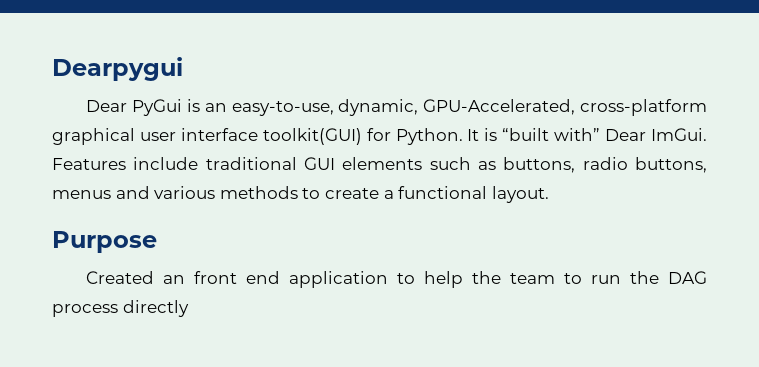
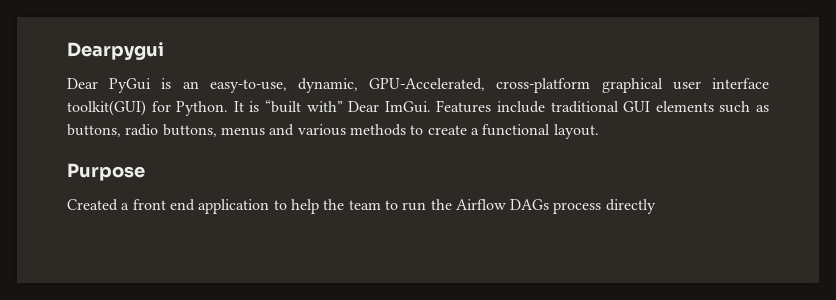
[163,275,186,284] an -> [121,203,130,210] a
[667,271,707,284] DAG -> [455,199,550,210] Airflow DAGs

